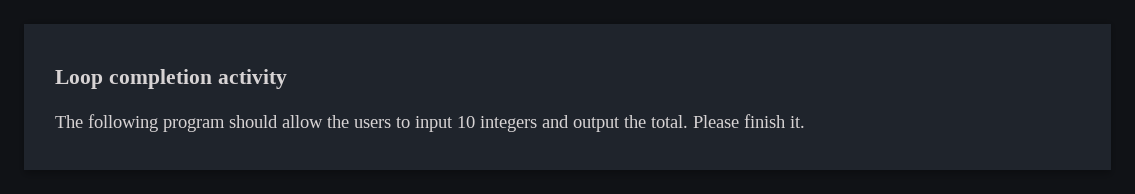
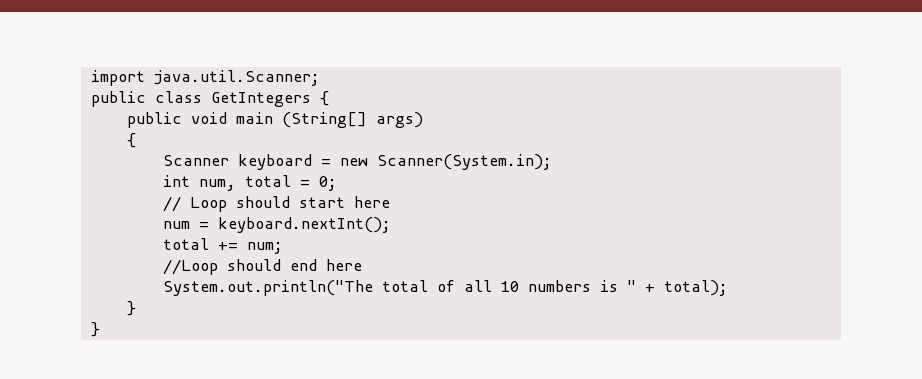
[55,69,287,89] [55,114,805,132] Loop completion activity // The following program should allow the users to input 10 integers and output the total. Please finish it. -> [90,70,320,86] [90,91,329,107] [126,112,423,128] [126,133,136,148] [162,154,552,170] [162,175,337,191] [162,196,390,212] [162,217,391,233] [162,238,283,254] [162,259,362,275] [162,280,728,296] [126,301,136,316] [90,322,100,337] import java.util.Scanner; // public class GetIntegers { // public void main (String[] args) // { // Scanner keyboard = new Scanner(System.in); // int num, total = 0; // // Loop should start here // num = keyboard.nextInt(); // total += num; // //Loop should end here // System.out.println("The total of all 10 numbers is " + total); // } // }

